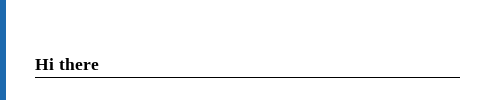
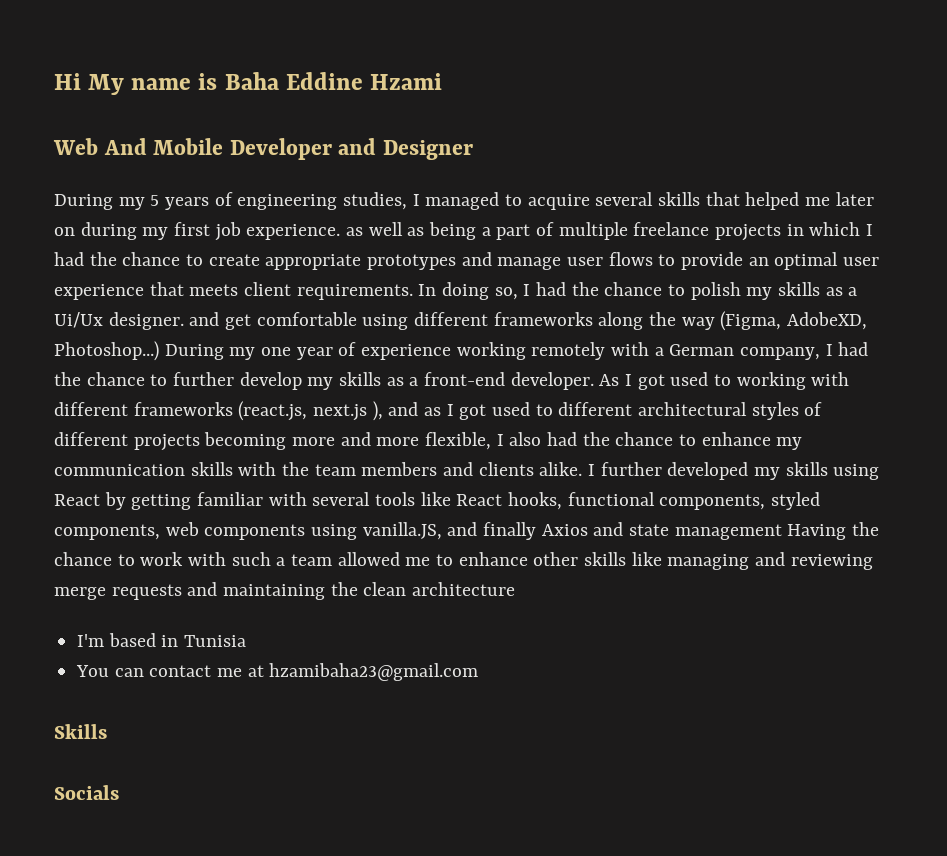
[58,58,99,70] there -> [88,72,442,95] [53,138,474,160] [54,192,874,210] [54,222,874,241] [54,252,880,270] [54,282,858,300] [54,311,868,331] [54,341,869,361] [54,372,850,390] [54,401,823,421] [54,432,803,451] [54,462,880,480] [54,492,821,510] [54,522,880,540] [54,552,873,570] [54,582,516,600] [77,633,247,647] [76,663,479,681] [54,724,107,739] [54,785,119,800] My name is Baha Eddine Hzami // Web And Mobile Developer and Designer // During my 5 years of engineering studies, I managed to acquire several skills that helped me later on during my first job experience. as well as being a part of multiple freelance projects in which I had the chance to create appropriate prototypes and manage user flows to provide an optimal user experience that meets client requirements. In doing so, I had the chance to polish my skills as a Ui/Ux designer. and get comfortable using different frameworks along the way (Figma, AdobeXD, Photoshop...) During my one year of experience working remotely with a German company, I had the chance to further develop my skills as a front-end developer. As I got used to working with different frameworks (react.js, next.js ), and as I got used to different architectural styles of different projects becoming more and more flexible, I also had the chance to enhance my communication skills with the team members and clients alike. I further developed my skills using React by getting familiar with several tools like React hooks, functional components, styled components, web components using vanilla.JS, and finally Axios and state management Having the chance to work with such a team allowed me to enhance other skills like managing and reviewing merge requests and maintaining the clean architecture // I'm based in Tunisia // You can contact me at hzamibaha23@gmail.com // Skills // Socials

